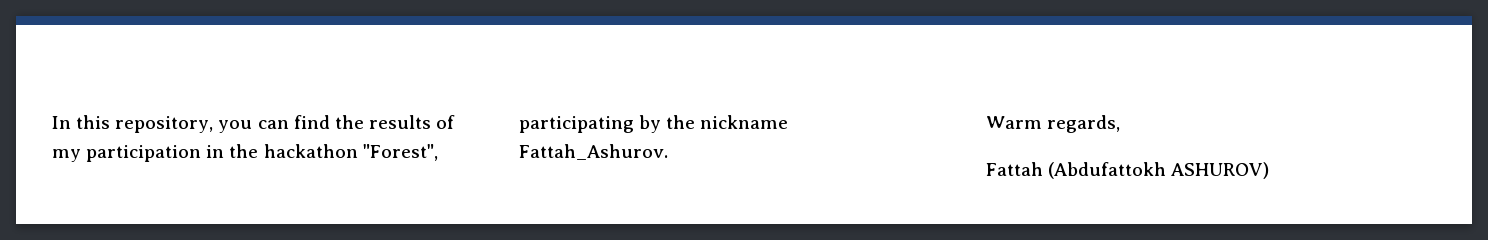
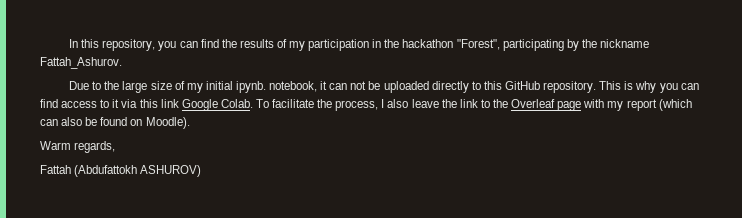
(668, 152) none -> [69,81,699,93] [40,99,692,111] [40,117,190,129] // Due to the large size of my initial ipynb. notebook, it can not be uploaded directly to this GitHub repository. This is why you can find access to it via this link Google Colab. To facilitate the process, I also leave the link to the Overleaf page with my report (which can also be found on Moodle).

